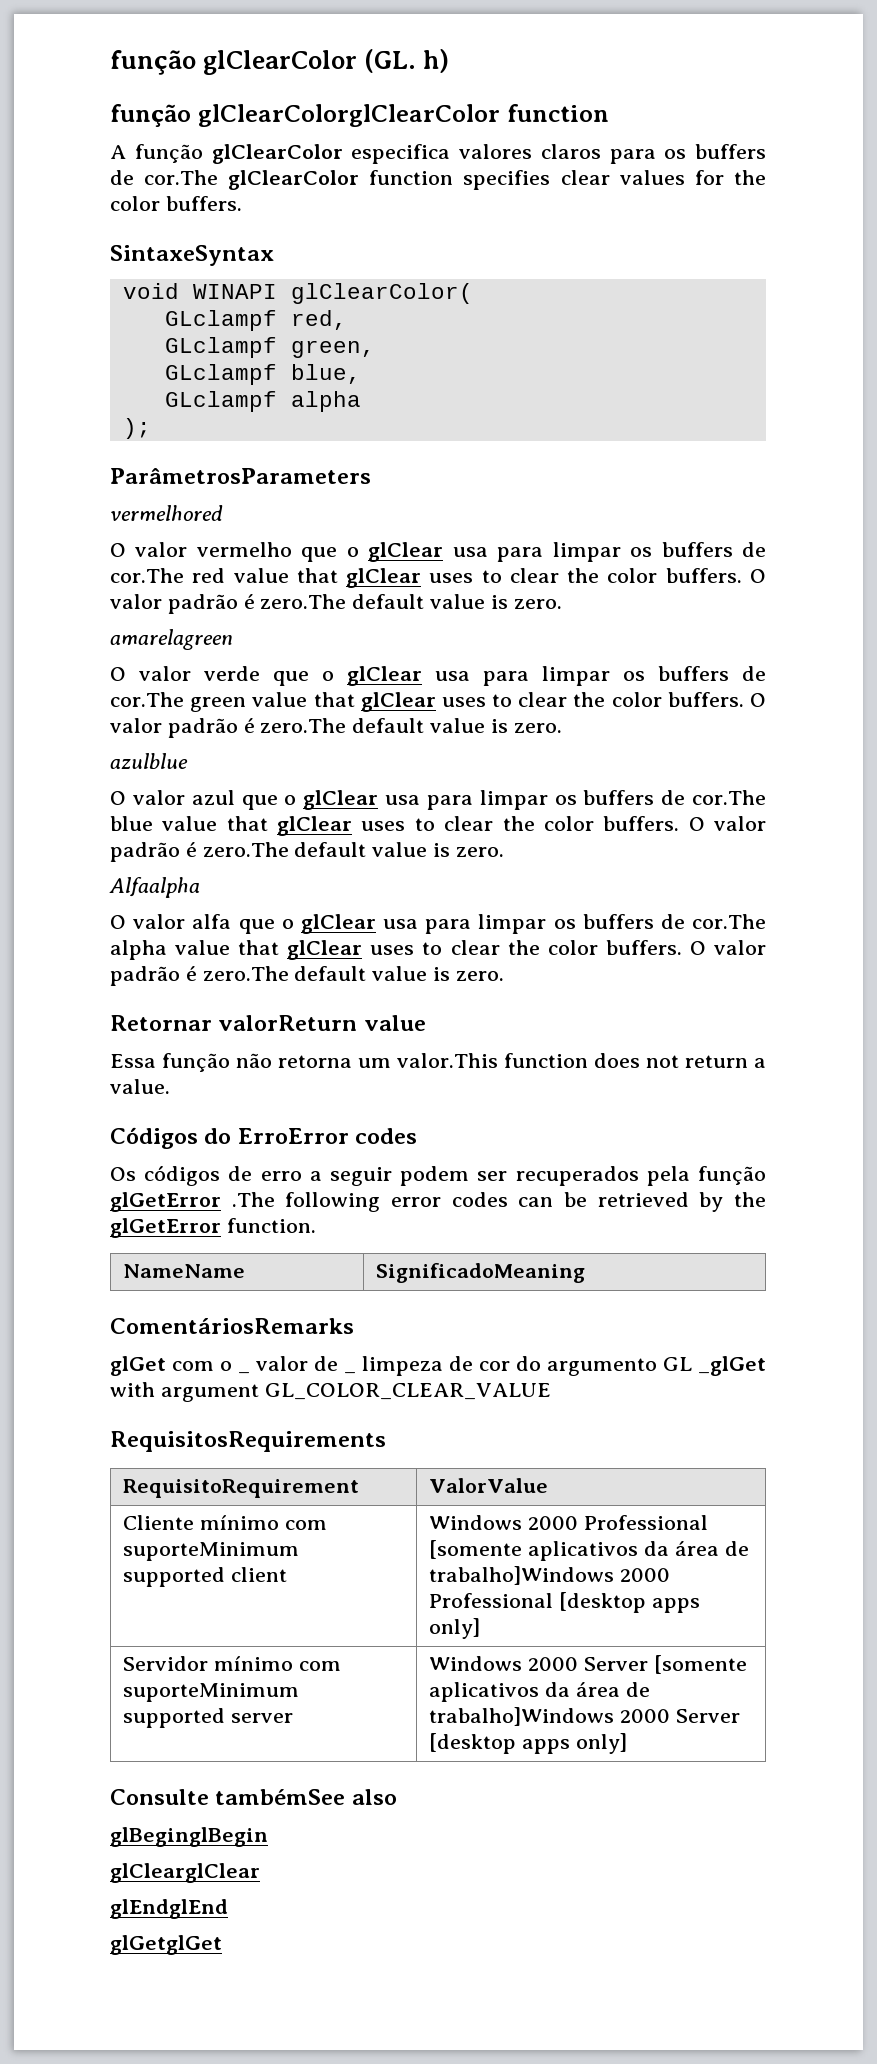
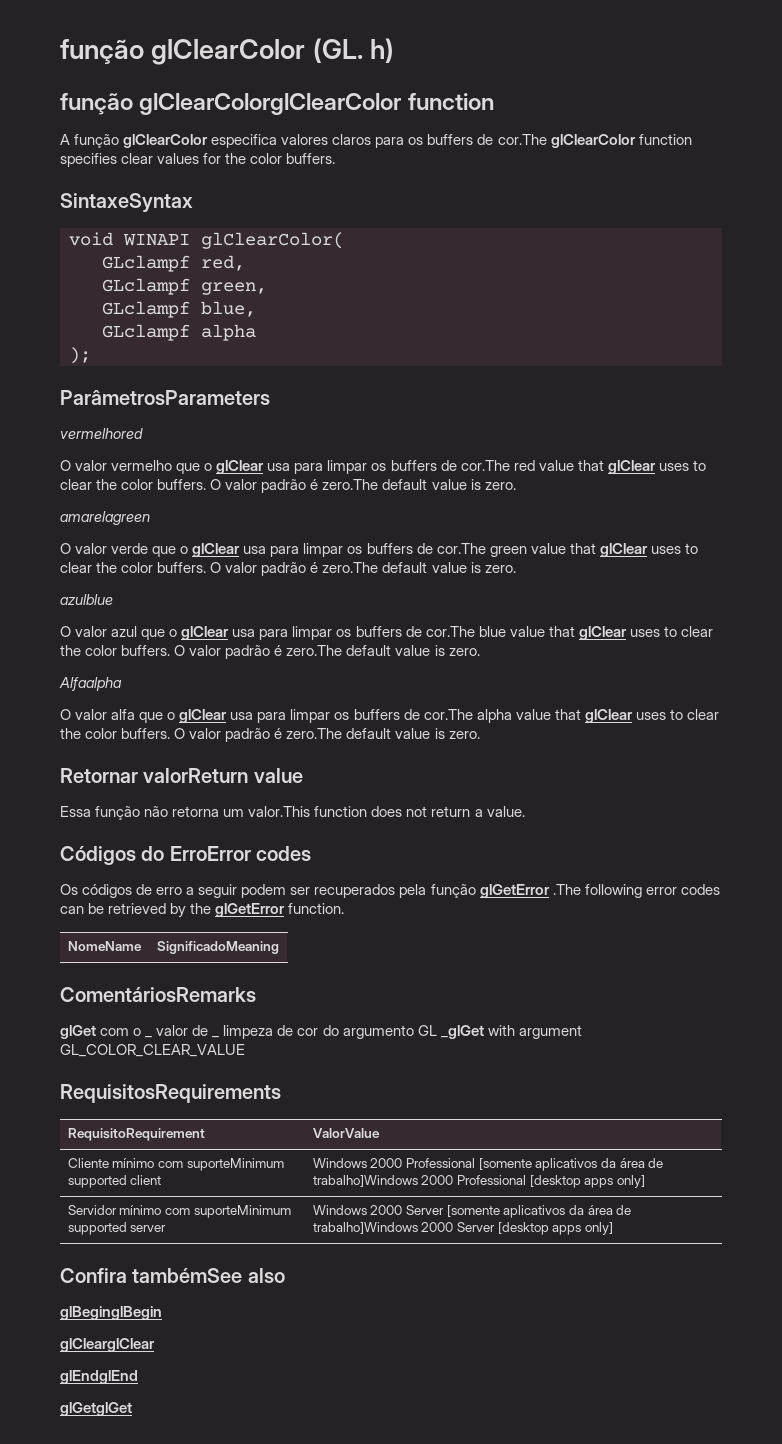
[123,1264,246,1278] NameName -> [67,941,142,951] NomeName
[110,1789,209,1805] Consulte -> [60,1268,127,1283] Confira

